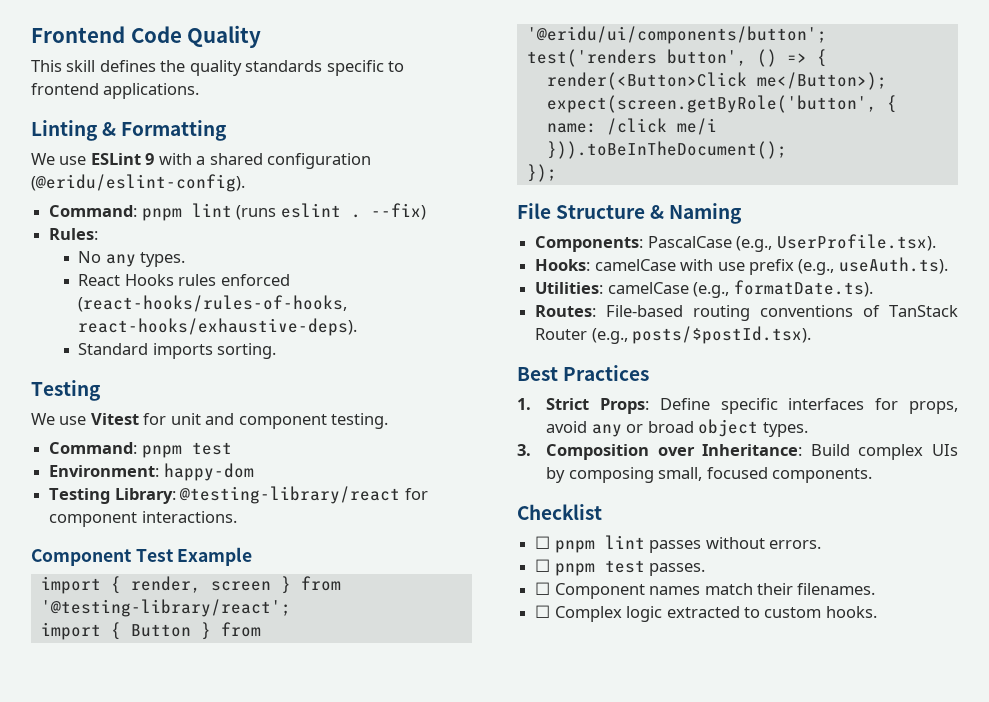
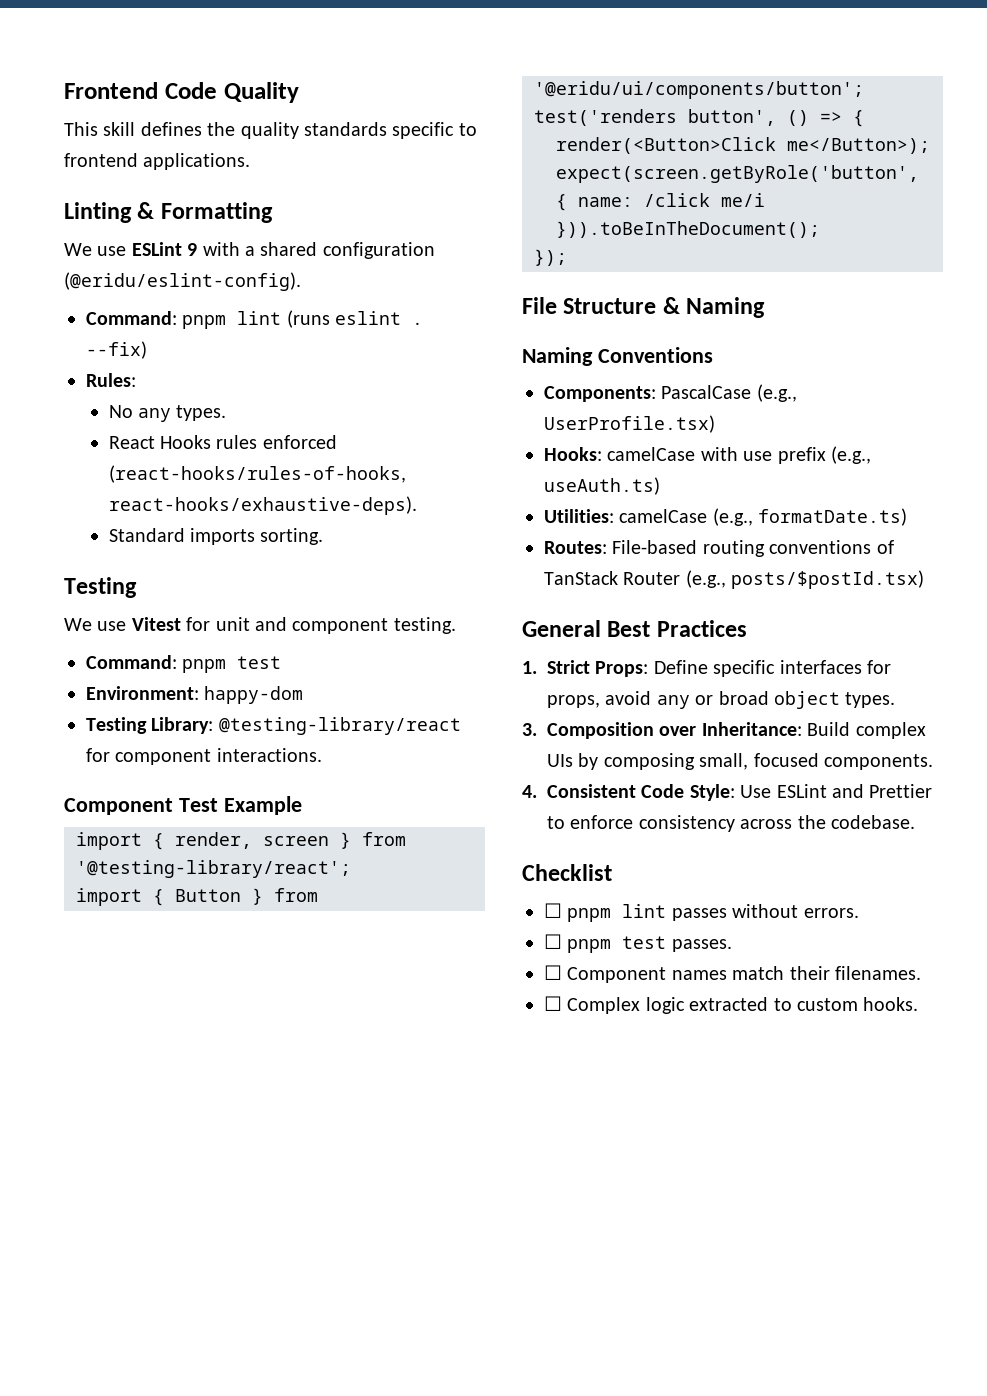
(743, 213) none -> [522,347,713,366] // Naming Conventions
[776,234,936,251] UserProfile.tsx). -> [544,415,715,433] UserProfile.tsx)
[838,257,948,274] useAuth.ts). -> [544,477,660,495] useAuth.ts)
[733,280,873,297] formatDate.ts). -> [758,508,908,526] formatDate.ts)
[632,326,812,344] posts/$postId.tsx). // -> [731,570,925,589] [522,620,601,637] posts/$postId.tsx) // General
(873, 475) none -> [522,784,933,801] [547,815,915,832] // 4. Consistent Code Style: Use ESLint and Prettier to enforce consistency across the codebase.

